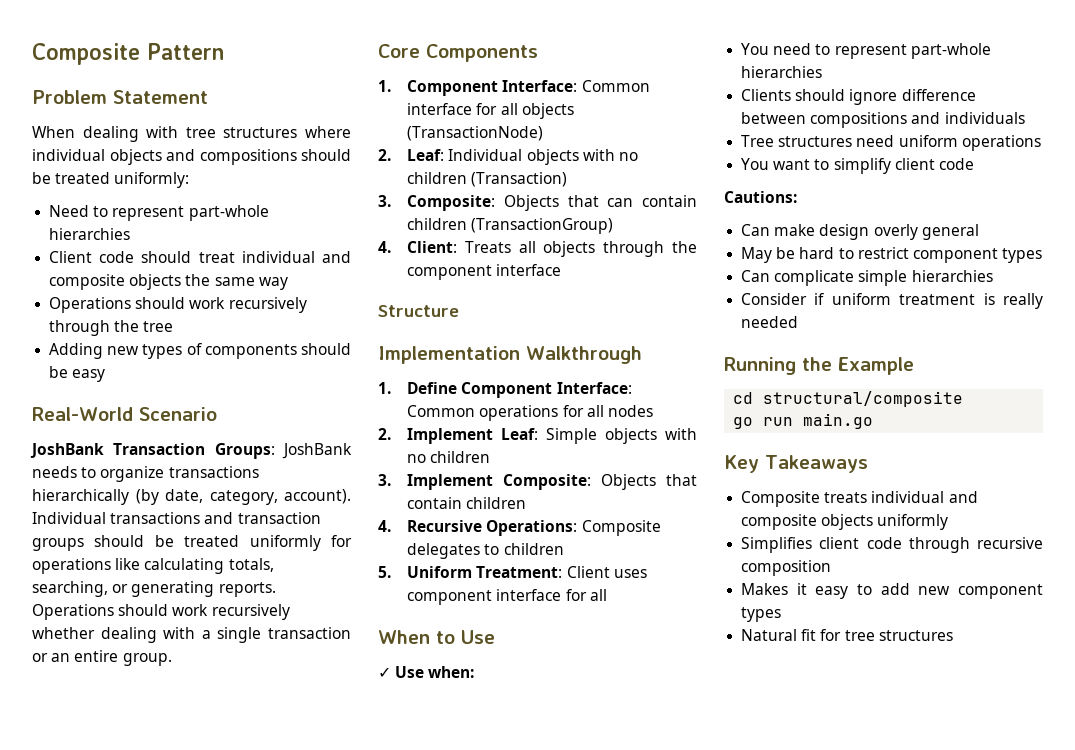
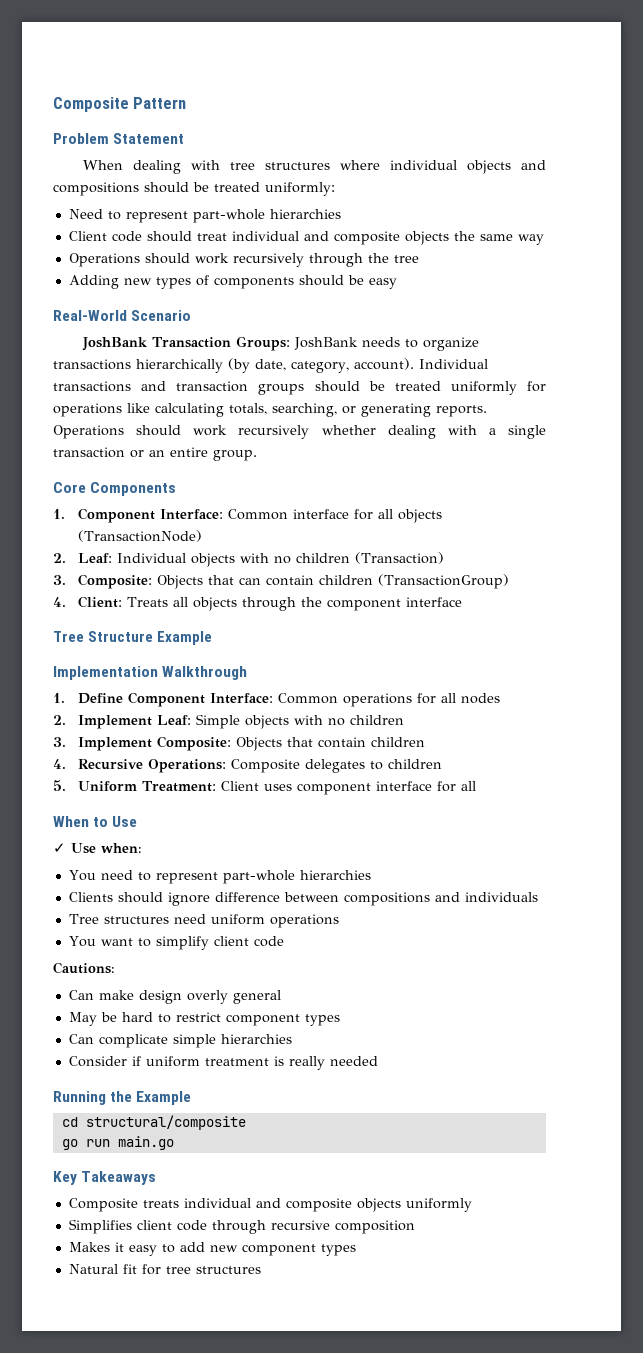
(562, 270) none -> [53,631,84,642] Tree
(459, 311) none -> [157,631,213,645] Example

